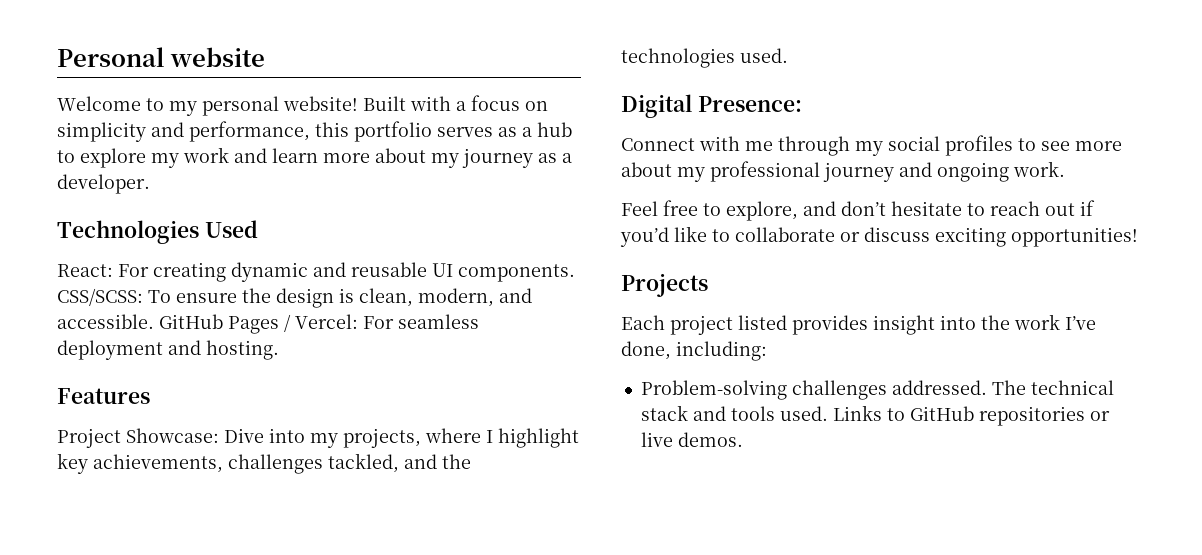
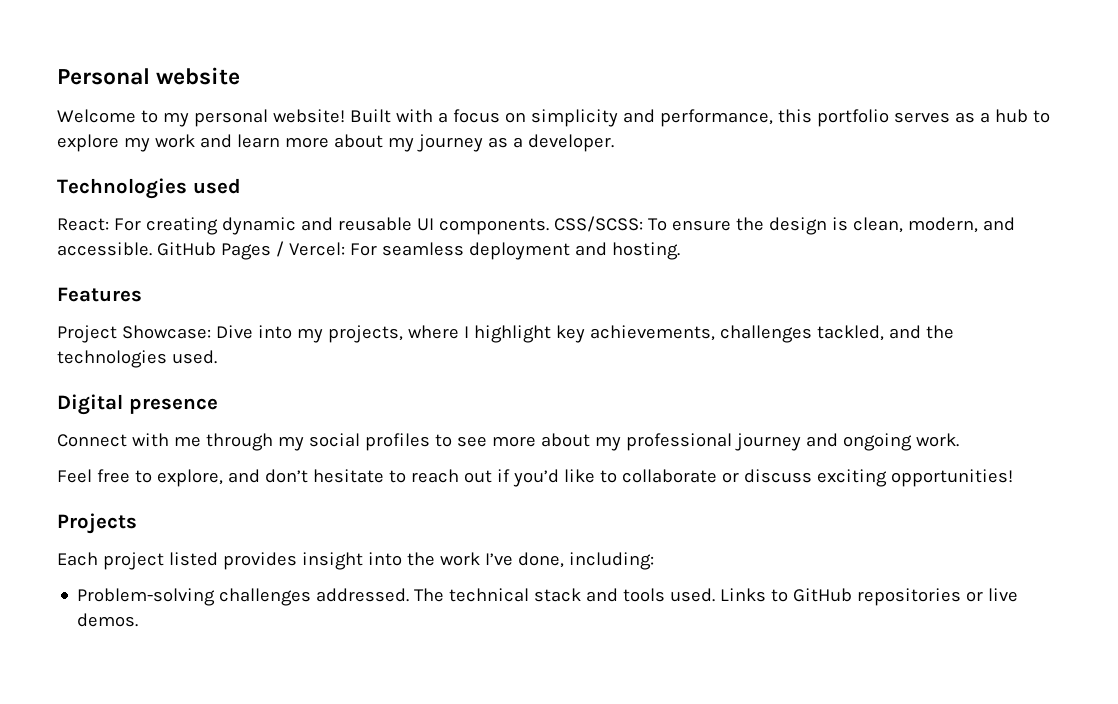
[204,220,258,238] Used -> [192,178,241,194] used
[697,96,802,112] Presence: -> [128,398,218,414] presence

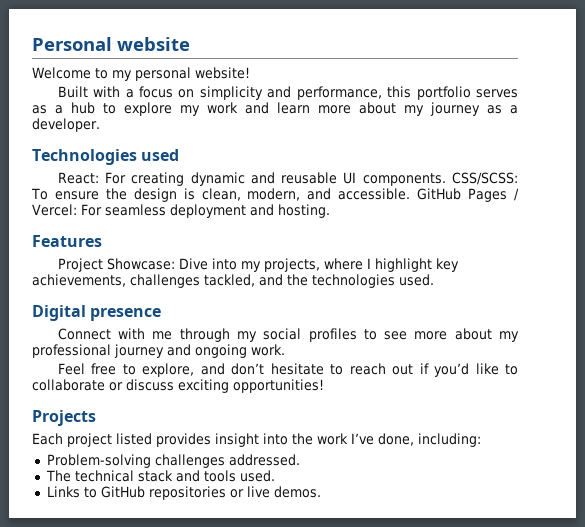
(345, 116) none -> (250, 73) //
(410, 595) none -> (300, 460) //
(716, 595) none -> (275, 476) //

